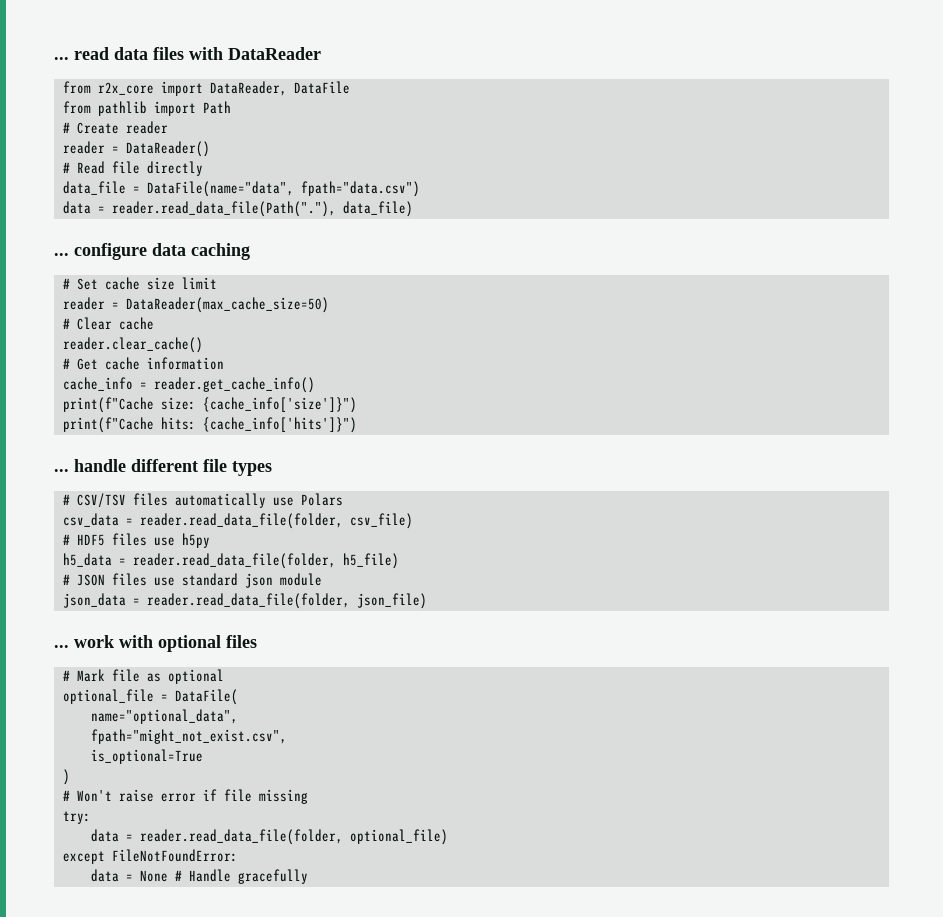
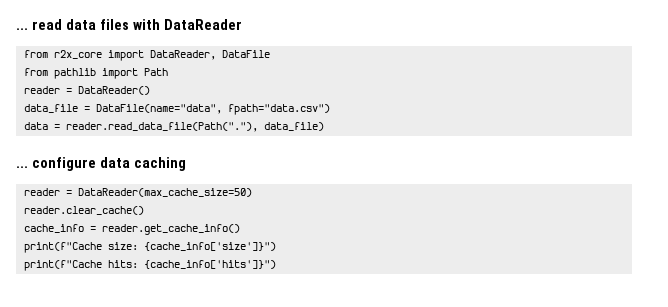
[63,121,169,134] // # Create reader -> (168, 72) none
[63,161,204,176] // # Read file directly -> (150, 90) none
[63,277,218,290] [63,297,330,313] [63,317,155,330] [63,337,204,353] [63,357,225,370] # Set cache size limit // reader = DataReader(max_cache_size=50) // # Clear cache // reader.clear_cache() // # Get cache information -> [23,188,252,197] [23,206,144,215] reader = DataReader(max_cache_size=50) // reader.clear_cache()
[54,459,272,476] [63,493,344,508] [63,513,414,529] [63,533,211,548] [63,553,400,569] [63,573,323,588] [63,593,428,609] [54,635,257,652] [63,669,225,684] [63,689,239,705] [91,709,239,724] [91,729,288,744] [91,749,204,764] [63,769,71,785] [63,789,309,804] [63,811,92,824] [91,829,449,845] [63,849,239,864] [91,869,309,884] // ... handle different file types // # CSV/TSV files automatically use Polars // csv_data = reader.read_data_file(folder, csv_file) // # HDF5 files use h5py // h5_data = reader.read_data_file(folder, h5_file) // # JSON files use standard json module // json_data = reader.read_data_file(folder, json_file) // ... work with optional files // # Mark file as optional // optional_file = DataFile( // name="optional_data", // fpath="might_not_exist.csv", // is_optional=True // ) // # Won't raise error if file missing // try: // data = reader.read_data_file(folder, optional_file) // except FileNotFoundError: // data = None # Handle gracefully -> (276, 264) none

